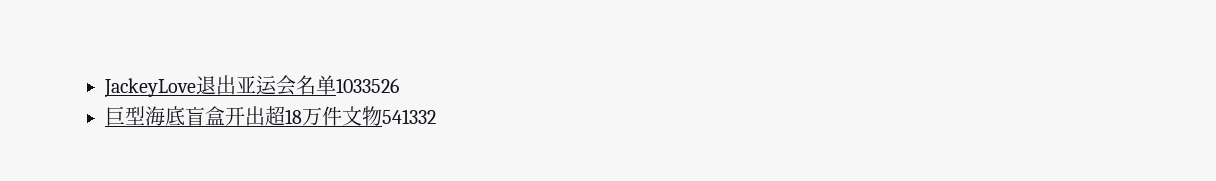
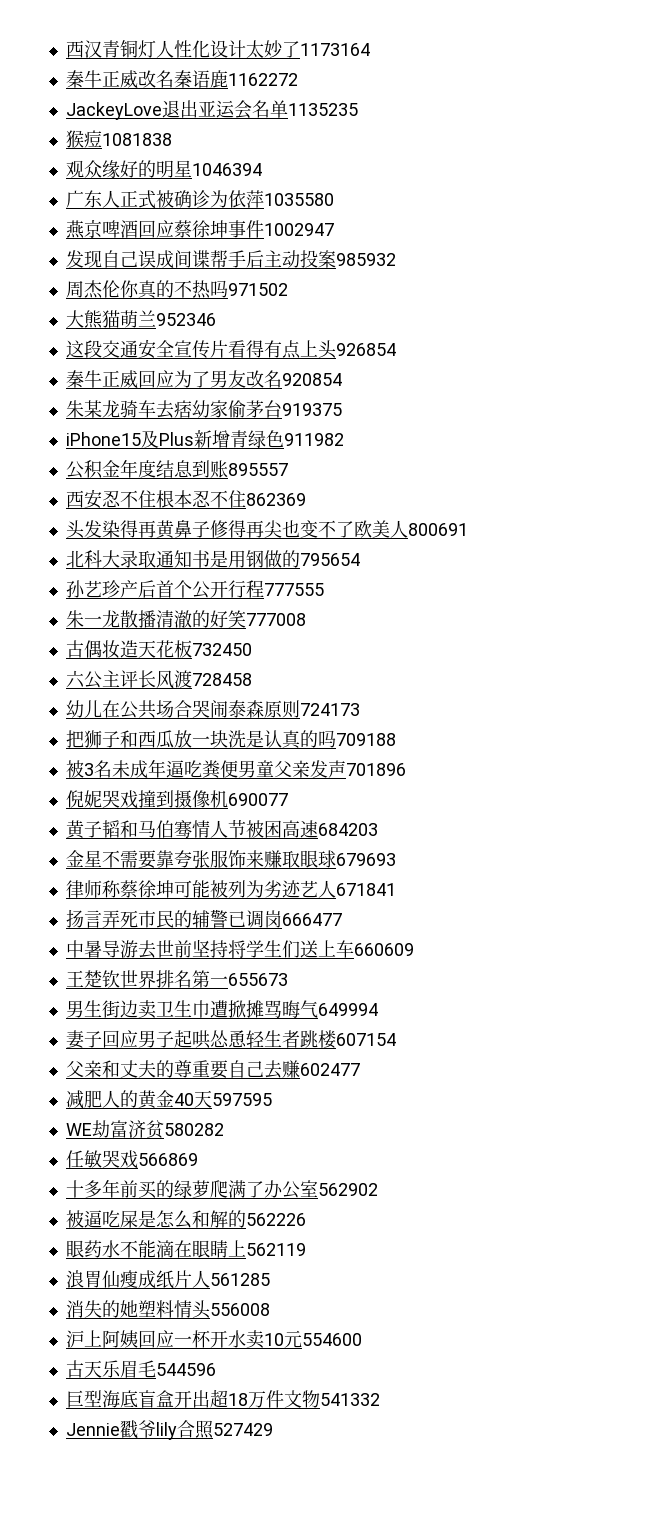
(104, 88) none -> [65,40,370,58] [65,70,298,89] 西汉青铜灯人性化设计太妙了1173164 // 秦牛正威改名秦语鹿1162272 //
[336,78,399,93] 1033526 -> [287,103,358,116] [65,130,172,148] [65,160,262,178] [65,190,334,209] [65,220,334,239] [65,250,396,268] [65,280,288,299] [65,310,216,329] [65,339,396,359] [65,370,342,389] [65,400,342,419] [65,430,344,448] [65,459,288,479] [65,489,306,509] [65,520,468,539] [65,550,360,568] [65,580,324,599] [65,610,306,628] [65,640,252,659] [65,670,252,689] [65,700,360,719] [65,730,396,749] [65,759,406,779] [65,790,288,809] [65,820,378,839] [65,850,396,869] [65,880,396,898] [65,909,342,928] [65,939,414,959] [65,970,288,988] [65,1000,378,1019] [65,1030,396,1049] [65,1060,360,1079] [65,1090,272,1109] [65,1120,224,1138] [65,1150,198,1169] [65,1179,378,1199] [65,1210,306,1229] [65,1240,306,1258] [65,1270,270,1289] [65,1300,270,1319] [65,1330,362,1349] [65,1360,216,1378] 1135235 // 猴痘1081838 // 观众缘好的明星1046394 // 广东人正式被确诊为依萍1035580 // 燕京啤酒回应蔡徐坤事件1002947 // 发现自己误成间谍帮手后主动投案985932 // 周杰伦你真的不热吗971502 // 大熊猫萌兰952346 // 这段交通安全宣传片看得有点上头926854 // 秦牛正威回应为了男友改名920854 // 朱某龙骑车去痞幼家偷茅台919375 // iPhone15及Plus新增青绿色911982 // 公积金年度结息到账895557 // 西安忍不住根本忍不住862369 // 头发染得再黄鼻子修得再尖也变不了欧美人800691 // 北科大录取通知书是用钢做的795654 // 孙艺珍产后首个公开行程777555 // 朱一龙散播清澈的好笑777008 // 古偶妆造天花板732450 // 六公主评长风渡728458 // 幼儿在公共场合哭闹泰森原则724173 // 把狮子和西瓜放一块洗是认真的吗709188 // 被3名未成年逼吃粪便男童父亲发声701896 // 倪妮哭戏撞到摄像机690077 // 黄子韬和马伯骞情人节被困高速684203 // 金星不需要靠夸张服饰来赚取眼球679693 // 律师称蔡徐坤可能被列为劣迹艺人671841 // 扬言弄死市民的辅警已调岗666477 // 中暑导游去世前坚持将学生们送上车660609 // 王楚钦世界排名第一655673 // 男生街边卖卫生巾遭掀摊骂晦气649994 // 妻子回应男子起哄怂恿轻生者跳楼607154 // 父亲和丈夫的尊重要自己去赚602477 // 减肥人的黄金40天597595 // WE劫富济贫580282 // 任敏哭戏566869 // 十多年前买的绿萝爬满了办公室562902 // 被逼吃屎是怎么和解的562226 // 眼药水不能滴在眼睛上562119 // 浪胃仙瘦成纸片人561285 // 消失的她塑料情头556008 // 沪上阿姨回应一杯开水卖10元554600 // 古天乐眉毛544596
(436, 116) none -> [65,1420,273,1440] // Jennie戳爷lily合照527429

